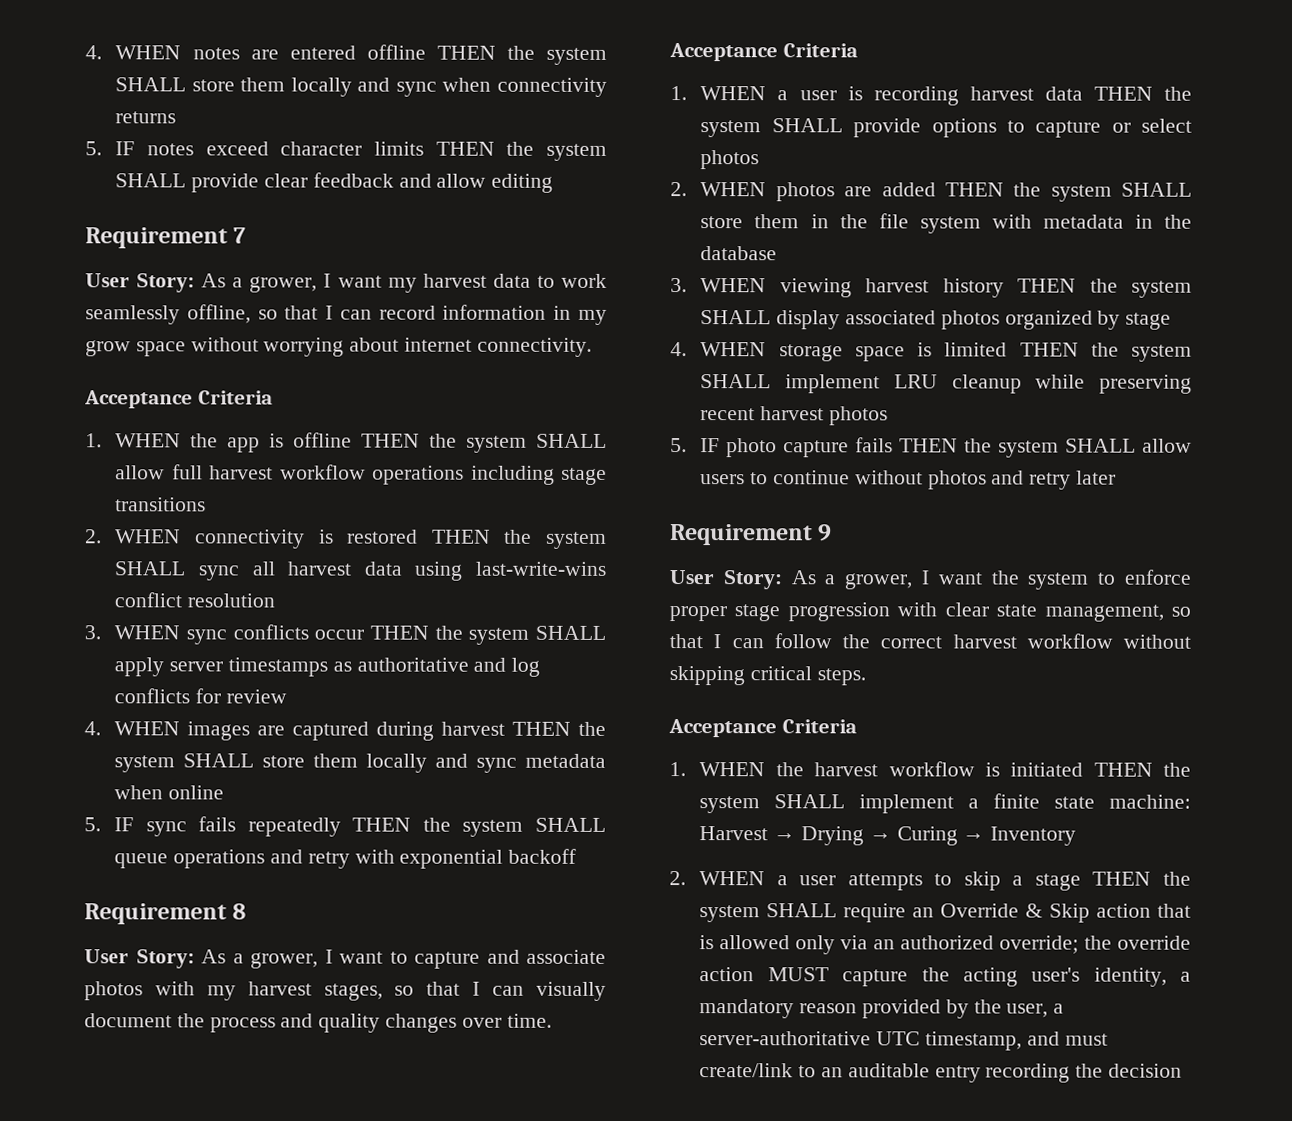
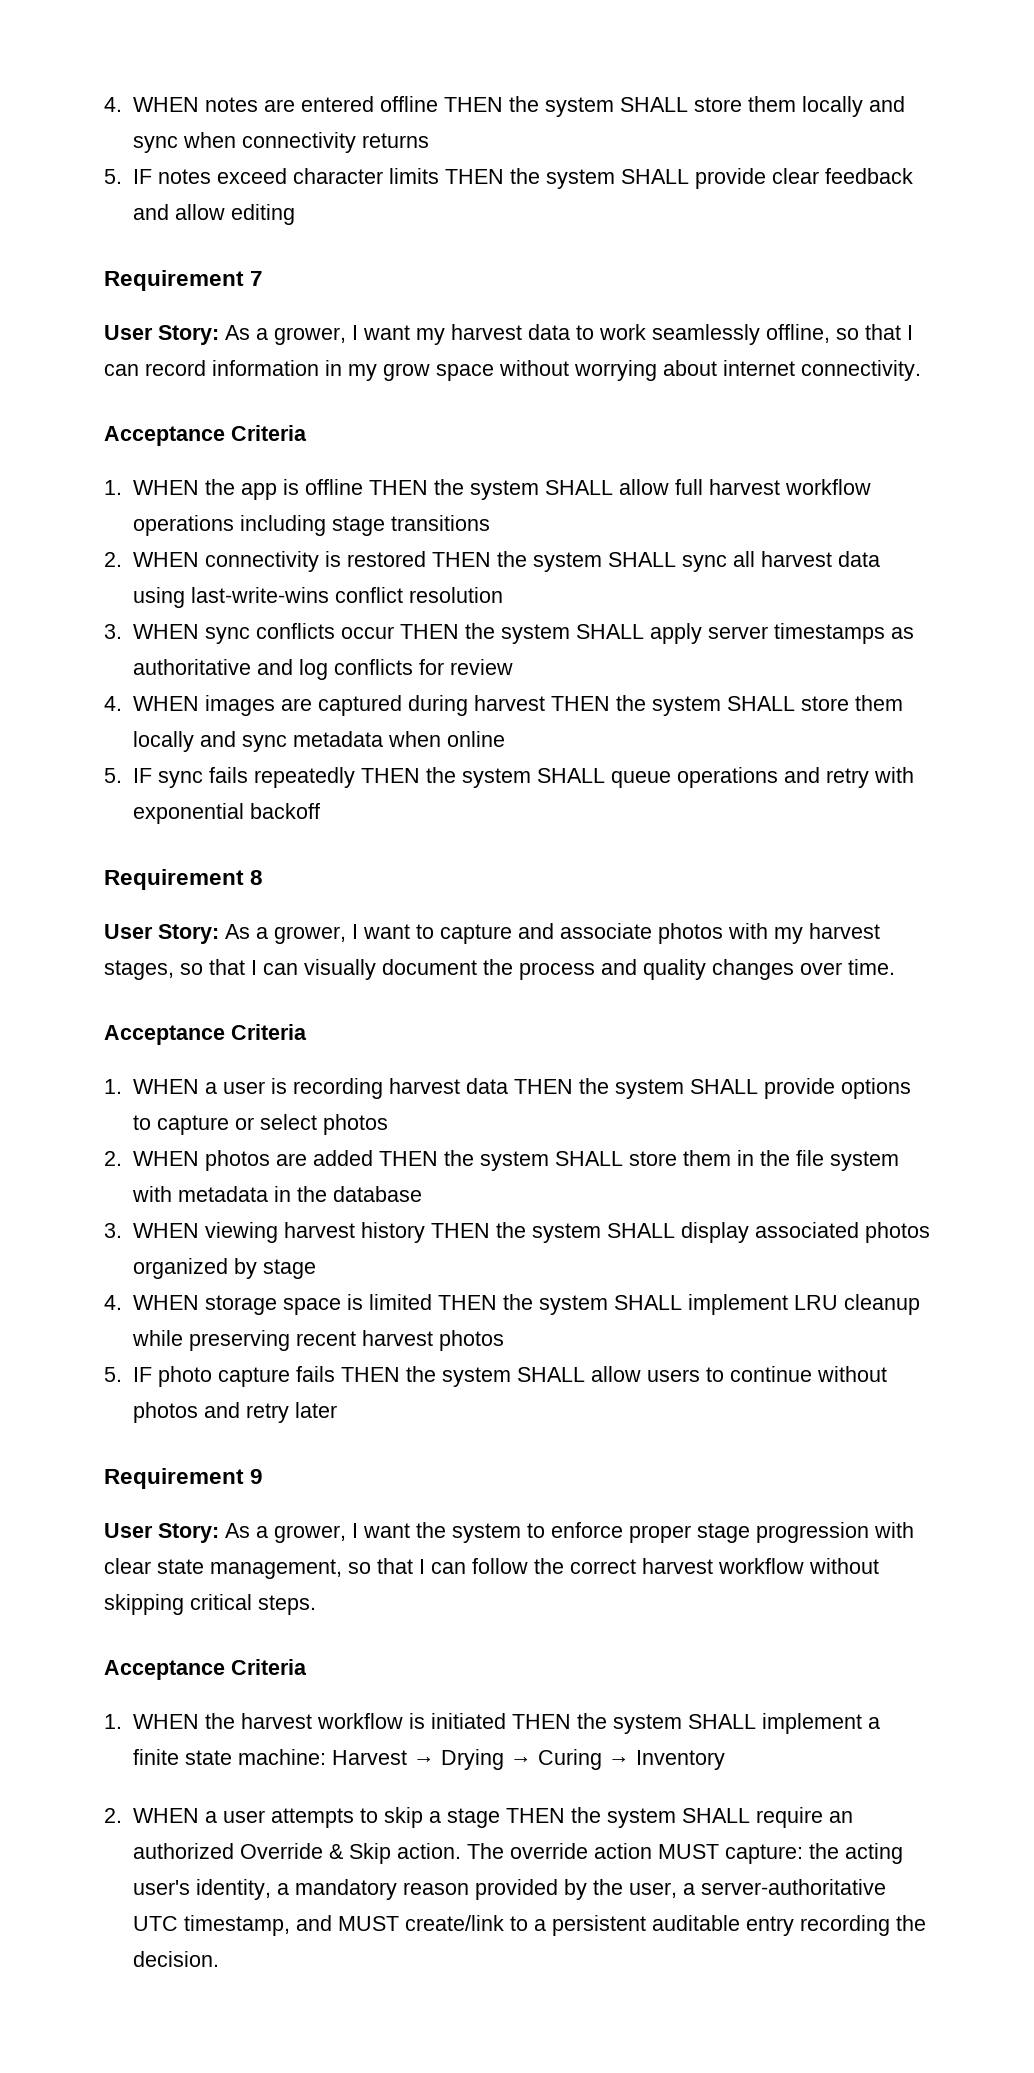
(935, 912) none -> [132,1843,234,1859] authorized
[1096,903,1191,918] [699,935,1113,955] action that is allowed only via an authorized override; the -> [396,1843,504,1859] action. The
[842,969,909,987] capture -> [724,1844,803,1864] capture:
[1064,1033,1108,1046] must -> [337,1916,399,1931] MUST
[821,1067,844,1078] an -> [533,1915,646,1936] a persistent
[1108,1063,1183,1078] decision -> [132,1951,219,1967] decision.

